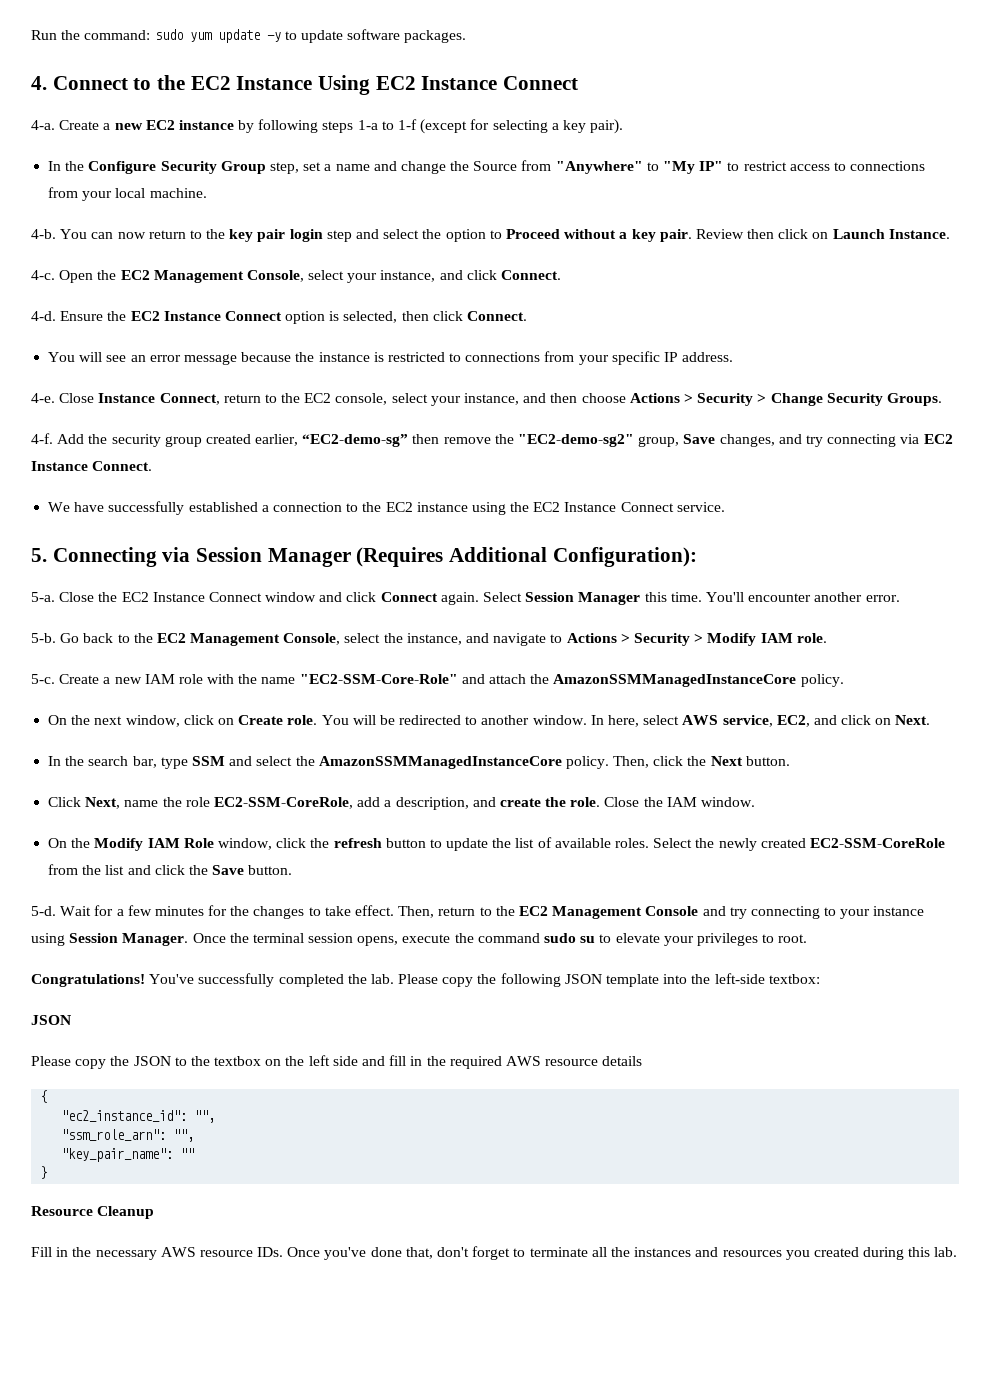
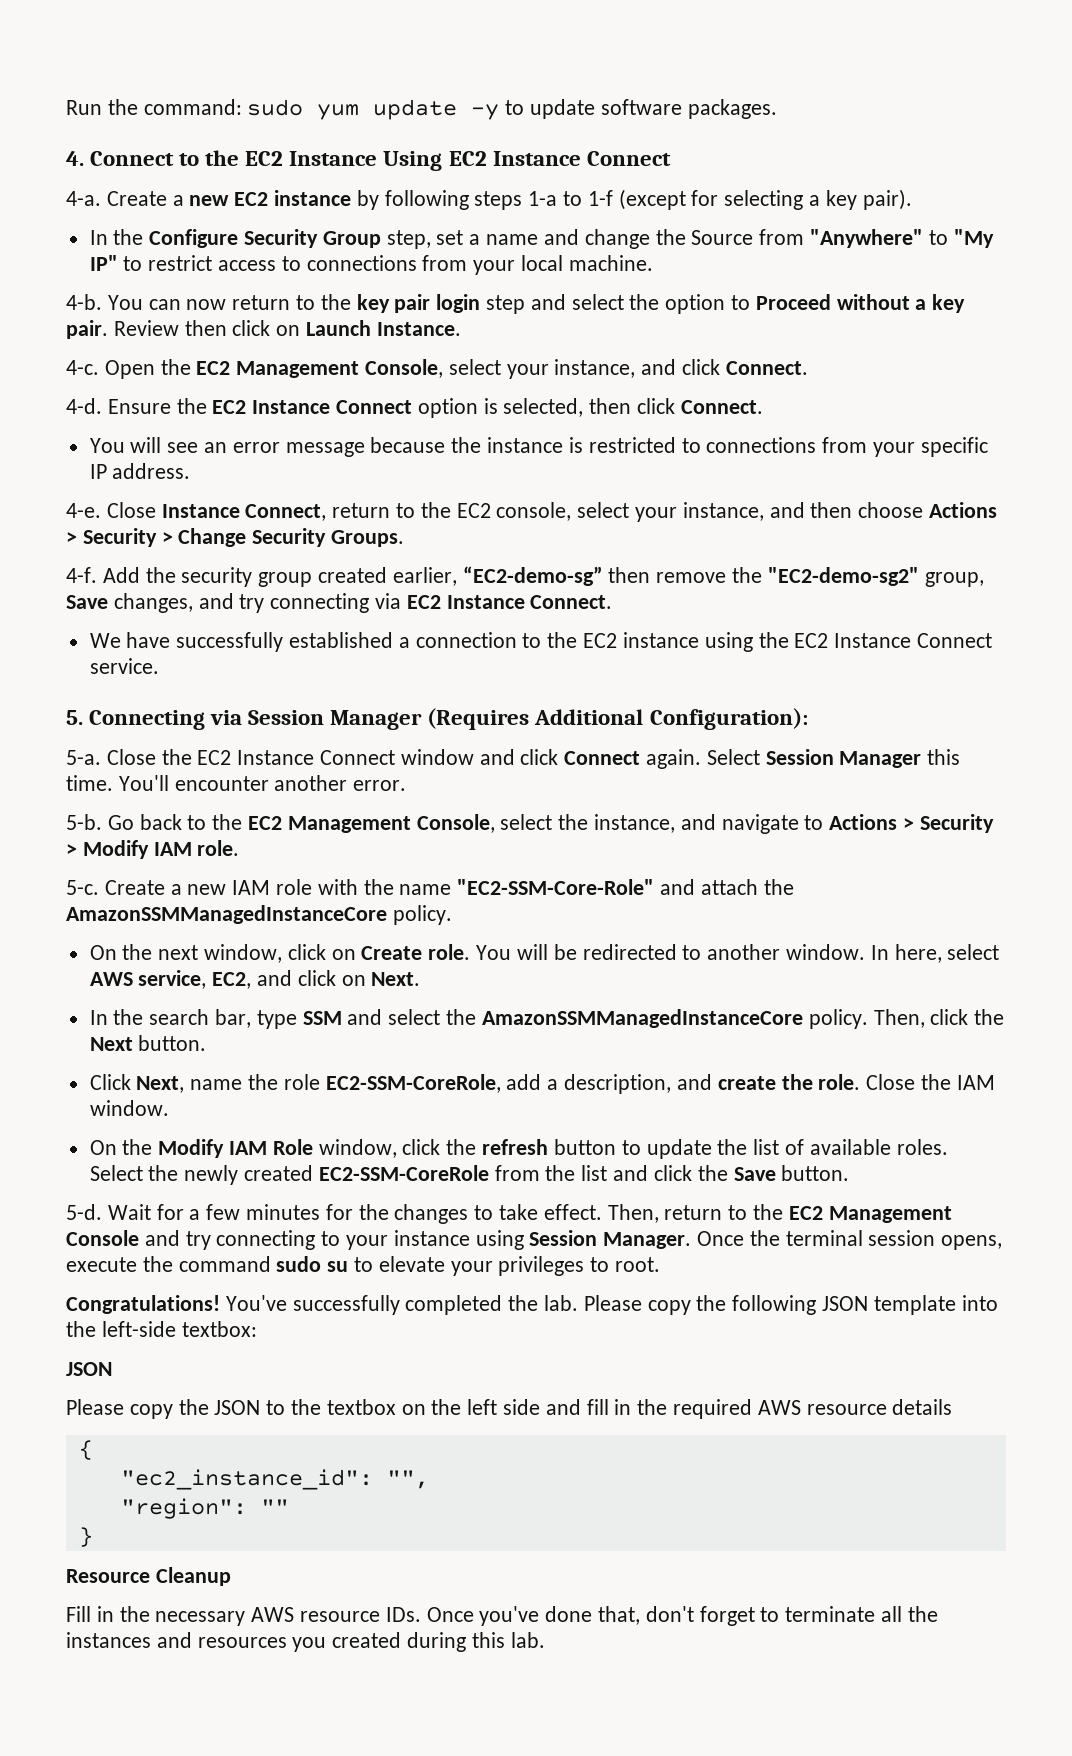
[61,1129,195,1142] [61,1148,174,1162] "ssm_role_arn": "", // "key_pair_name": -> [120,1498,247,1519] "region":

